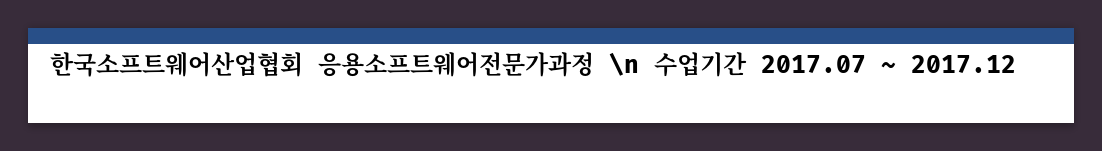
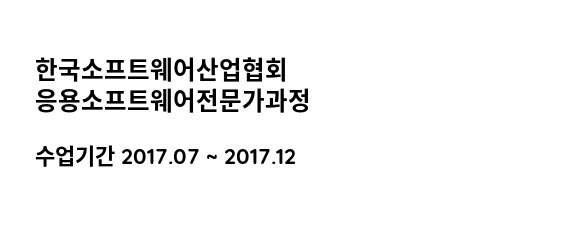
[609,52,639,76] \n -> (311, 100) //

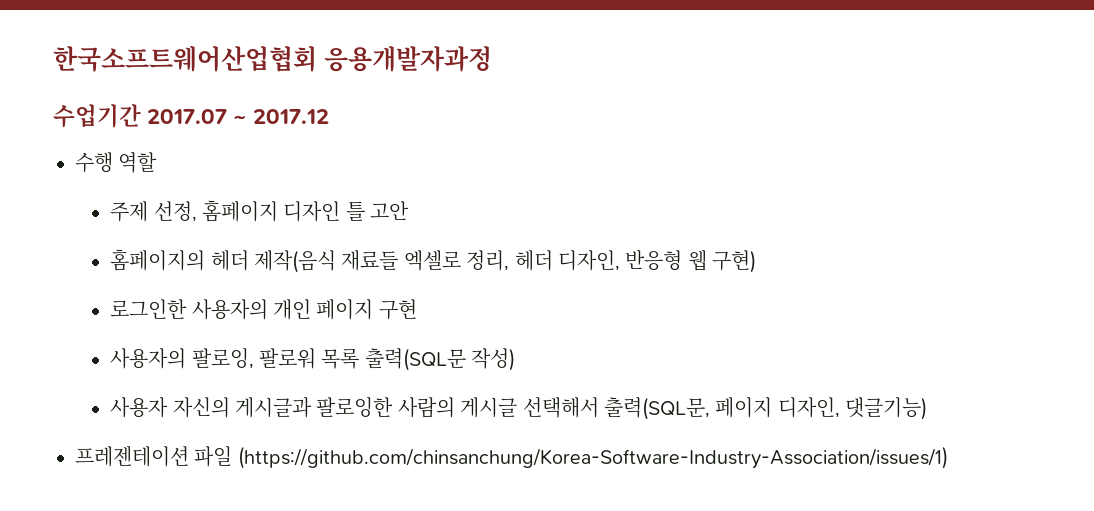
[35,88,311,113] 응용소프트웨어전문가과정 -> [324,46,492,72] 응용개발자과정
(296, 156) none -> [75,152,158,173] [110,200,410,222] [110,249,757,273] [110,299,417,320] [110,348,516,371] [110,397,928,420] [75,446,948,469] // 수행 역할 // 주제 선정, 홈페이지 디자인 틀 고안 // 홈페이지의 헤더 제작(음식 재료들 엑셀로 정리, 헤더 디자인, 반응형 웹 구현) // 로그인한 사용자의 개인 페이지 구현 // 사용자의 팔로잉, 팔로워 목록 출력(SQL문 작성) // 사용자 자신의 게시글과 팔로잉한 사람의 게시글 선택해서 출력(SQL문, 페이지 디자인, 댓글기능) // 프레젠테이션 파일 (https://github.com/chinsanchung/Korea-Software-Industry-Association/issues/1)

